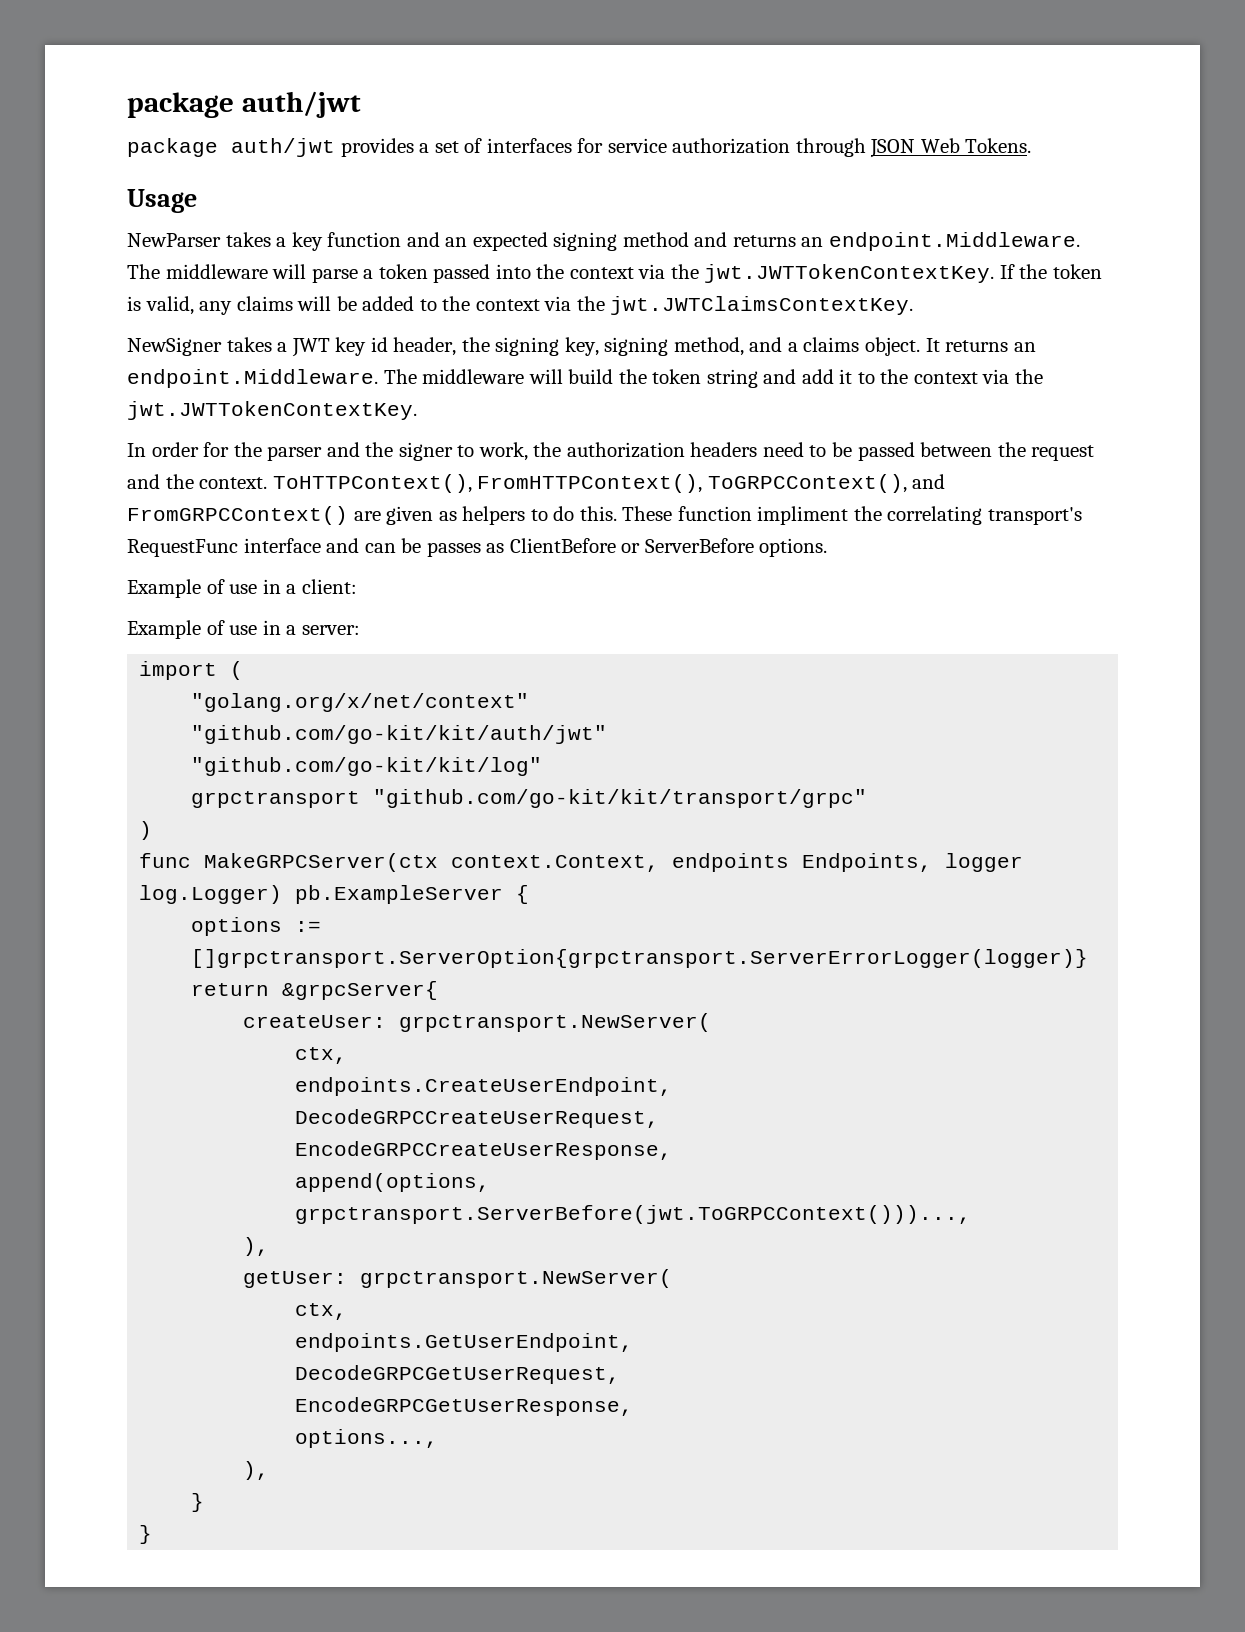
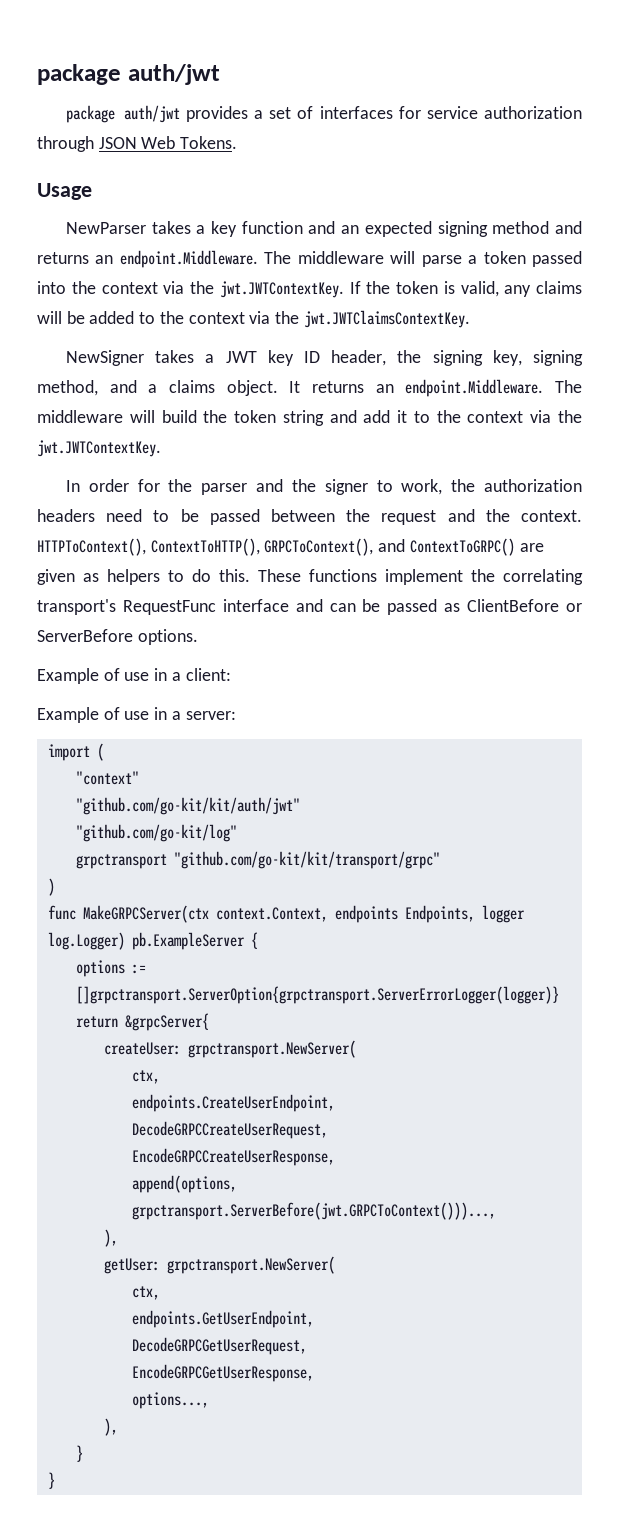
[704,264,995,283] jwt.JWTTokenContextKey. -> [219,281,344,298] jwt.JWTContextKey.
[370,337,388,352] id -> [303,351,320,363] ID
[127,401,417,420] jwt.JWTTokenContextKey. -> [37,440,161,457] jwt.JWTContextKey.
[272,474,946,493] [127,506,348,525] ToHTTPContext(), FromHTTPContext(), ToGRPCContext(), and FromGRPCContext() -> [37,538,515,556] HTTPToContext(), ContextToHTTP(), GRPCToContext(), and ContextToGRPC()
[677,506,849,525] function impliment -> [309,569,463,585] functions implement
[426,542,481,557] passes -> [387,599,438,615] passed
[191,693,530,712] "golang.org/x/net/context" -> [75,771,139,785] "context"
[191,757,543,776] "github.com/go-kit/kit/log" -> [75,824,237,842] "github.com/go-kit/log"
[295,1205,972,1224] grpctransport.ServerBefore(jwt.ToGRPCContext()))..., -> [131,1202,496,1220] grpctransport.ServerBefore(jwt.GRPCToContext()))...,

